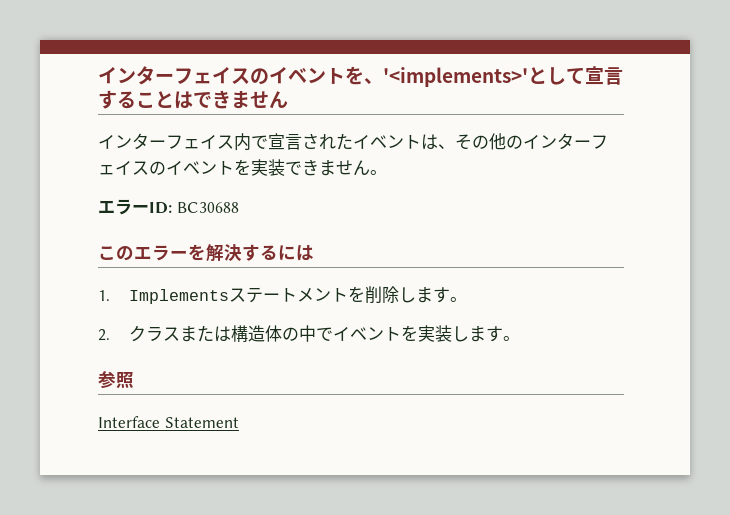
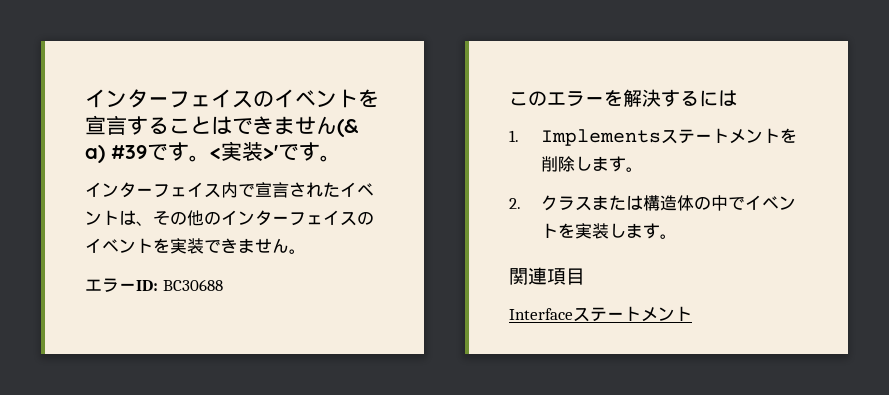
[98,66,585,87] インターフェイスのイベントを、'<implements>'として -> [85,89,379,108] インターフェイスのイベントを
(288, 100) none -> [337,119,359,137] [85,141,341,163] (& a) #39です。<実装>'です。
[98,371,134,389] 参照 -> [509,267,585,285] 関連項目
[164,417,239,428] Statement -> [573,306,692,322] ステートメント

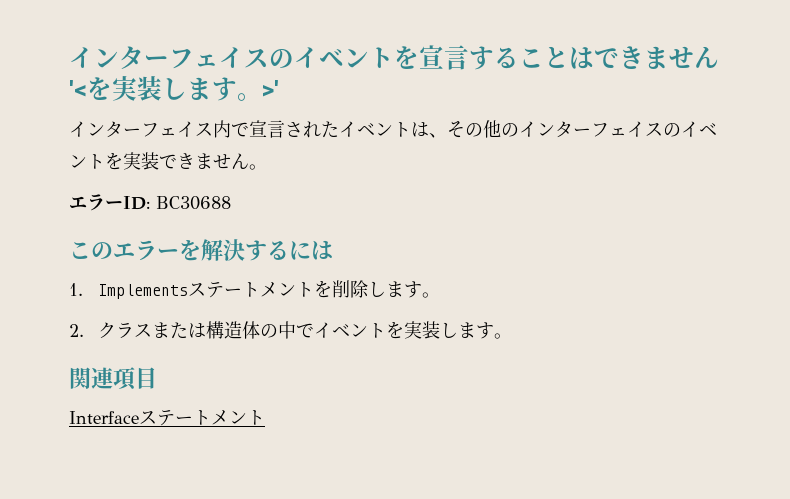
[337,119,359,137] [85,141,263,163] (& a) #39です。<実装 -> [69,76,262,101] '<を実装します。
[278,142,341,162] です。 -> (279, 89) none

